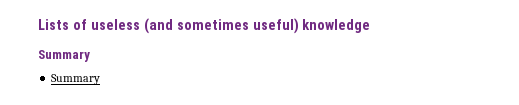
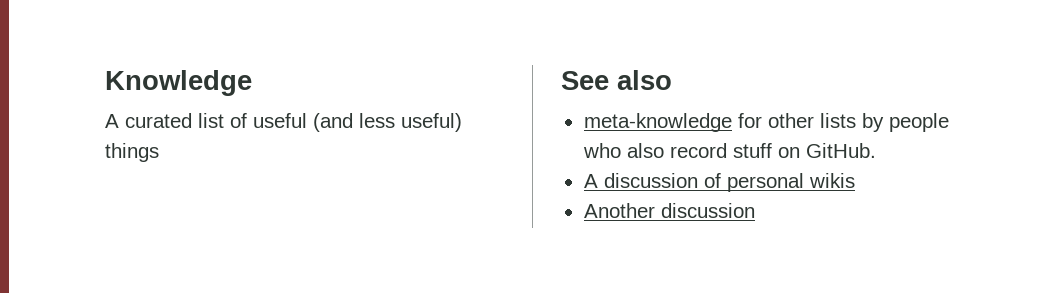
[38,18,371,34] [38,50,90,62] [51,74,101,85] Lists of useless (and sometimes useful) knowledge // Summary // Summary -> [105,70,252,96] [105,113,462,132] [105,143,159,162] [561,70,672,90] [583,113,949,132] [582,143,876,158] [583,173,855,192] [583,203,755,218] Knowledge // A curated list of useful (and less useful) things // See also // meta-knowledge for other lists by people who also record stuff on GitHub. // A discussion of personal wikis // Another discussion

